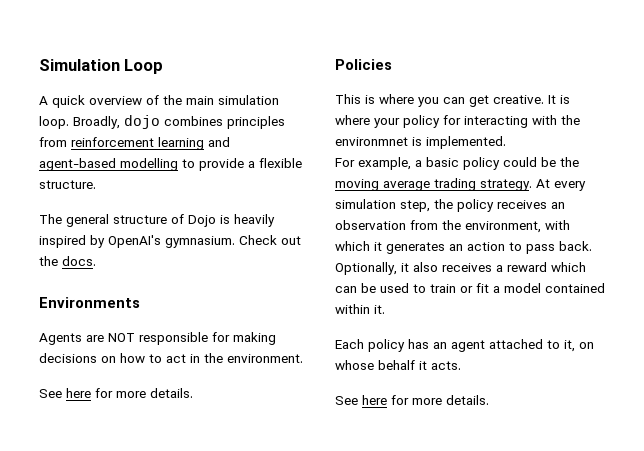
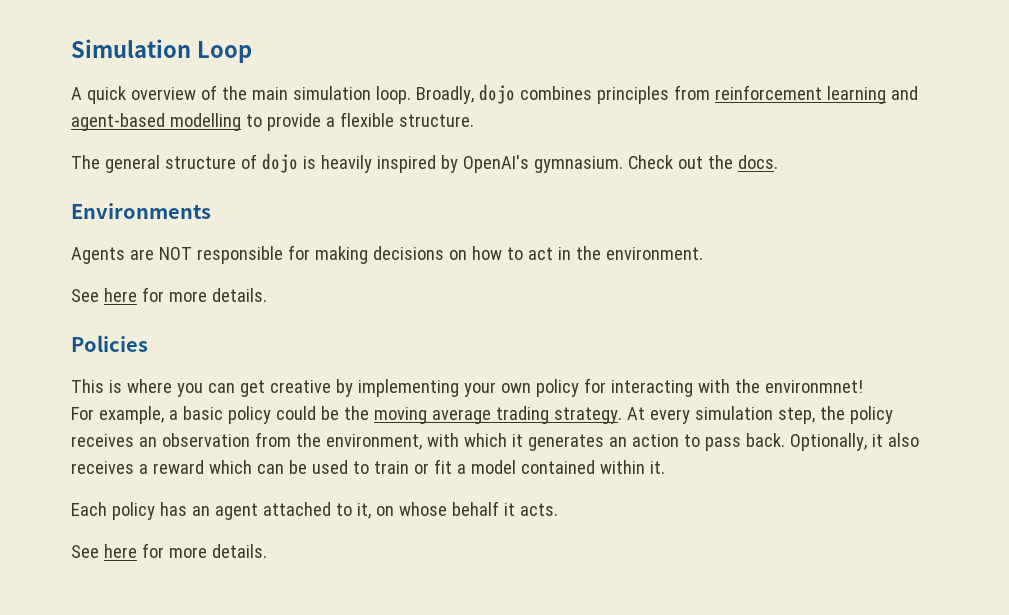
[188,215,216,227] Dojo -> [261,153,298,173] dojo
[493,95,570,104] [335,115,400,128] creative. It is where your -> [269,379,531,397] creative by implementing your own
[335,136,506,149] environmnet is implemented. -> [764,380,863,393] environmnet!

